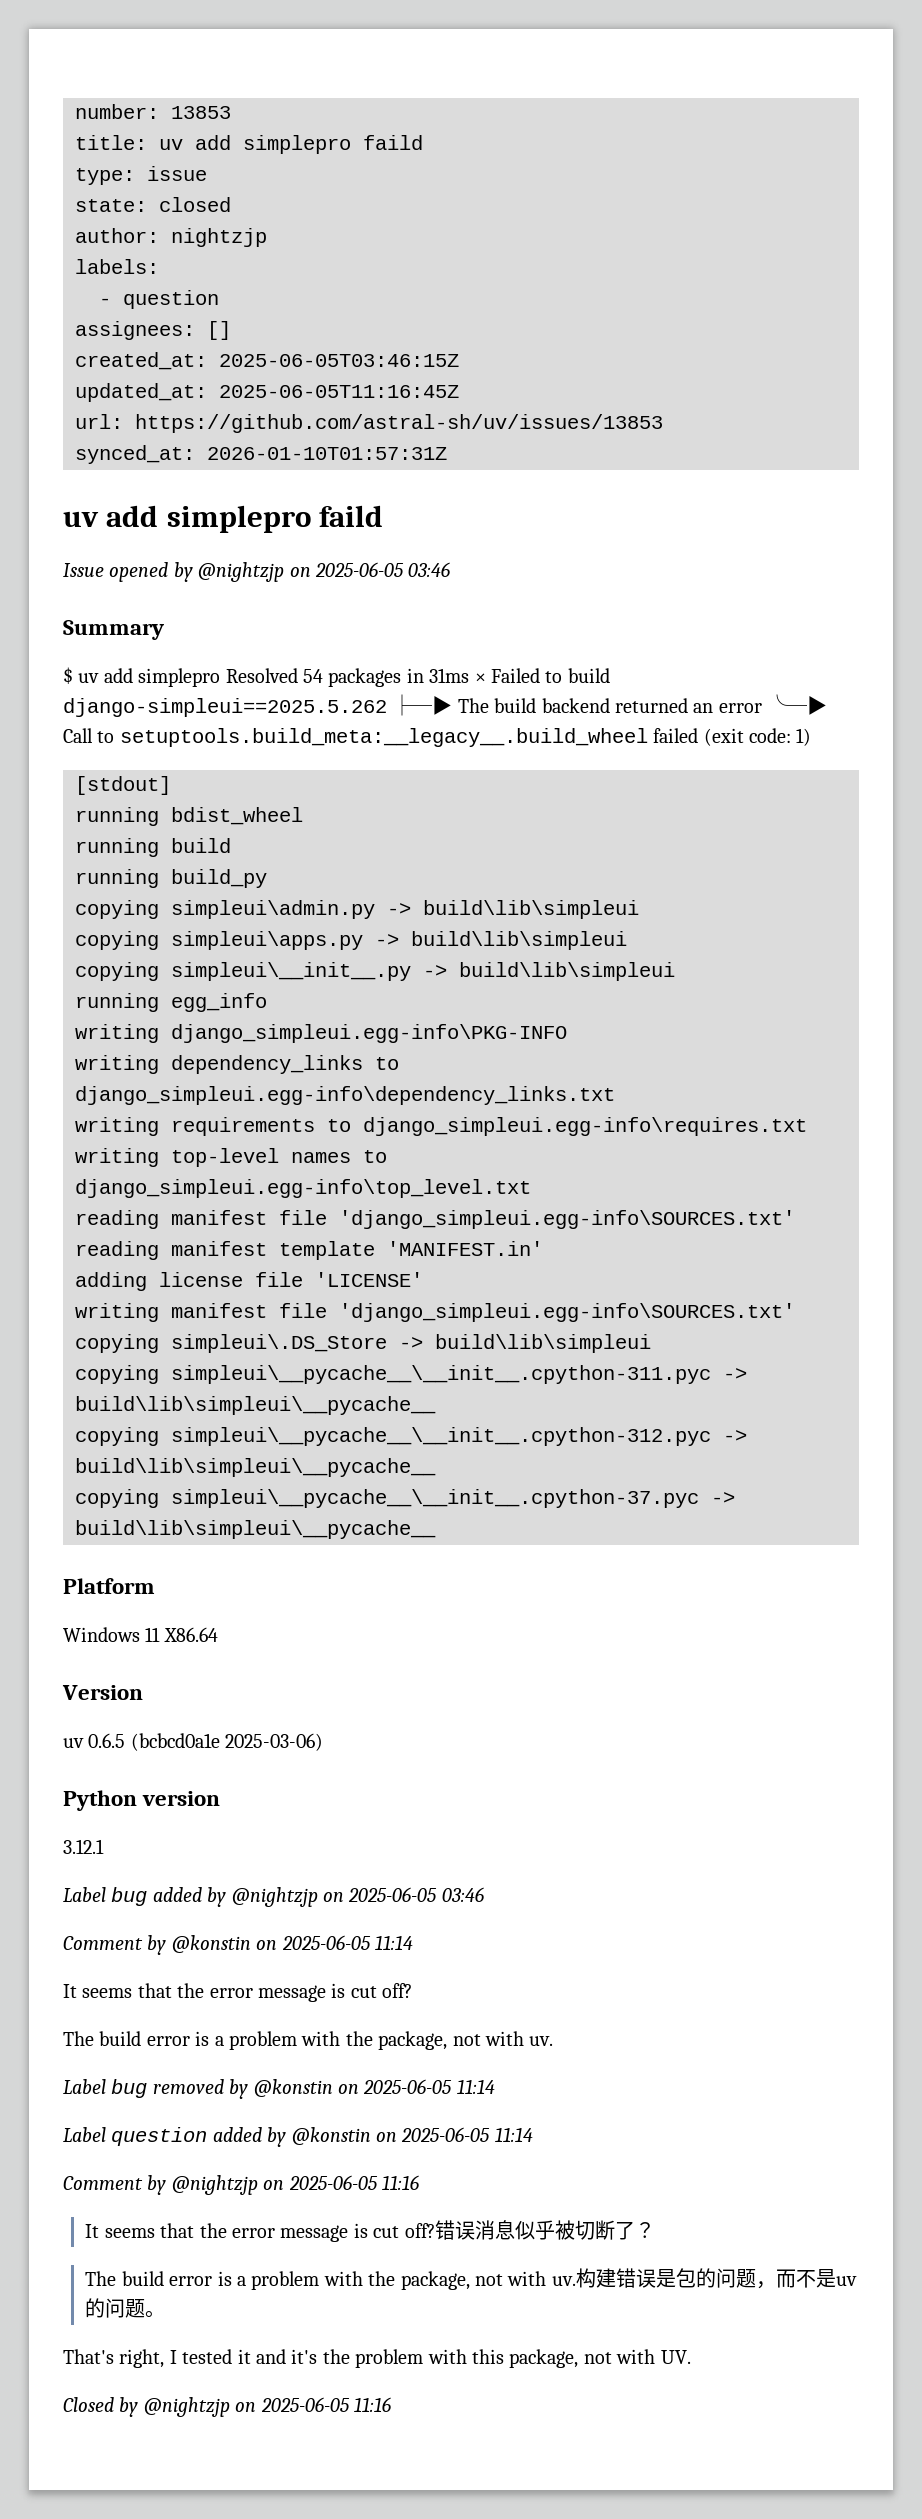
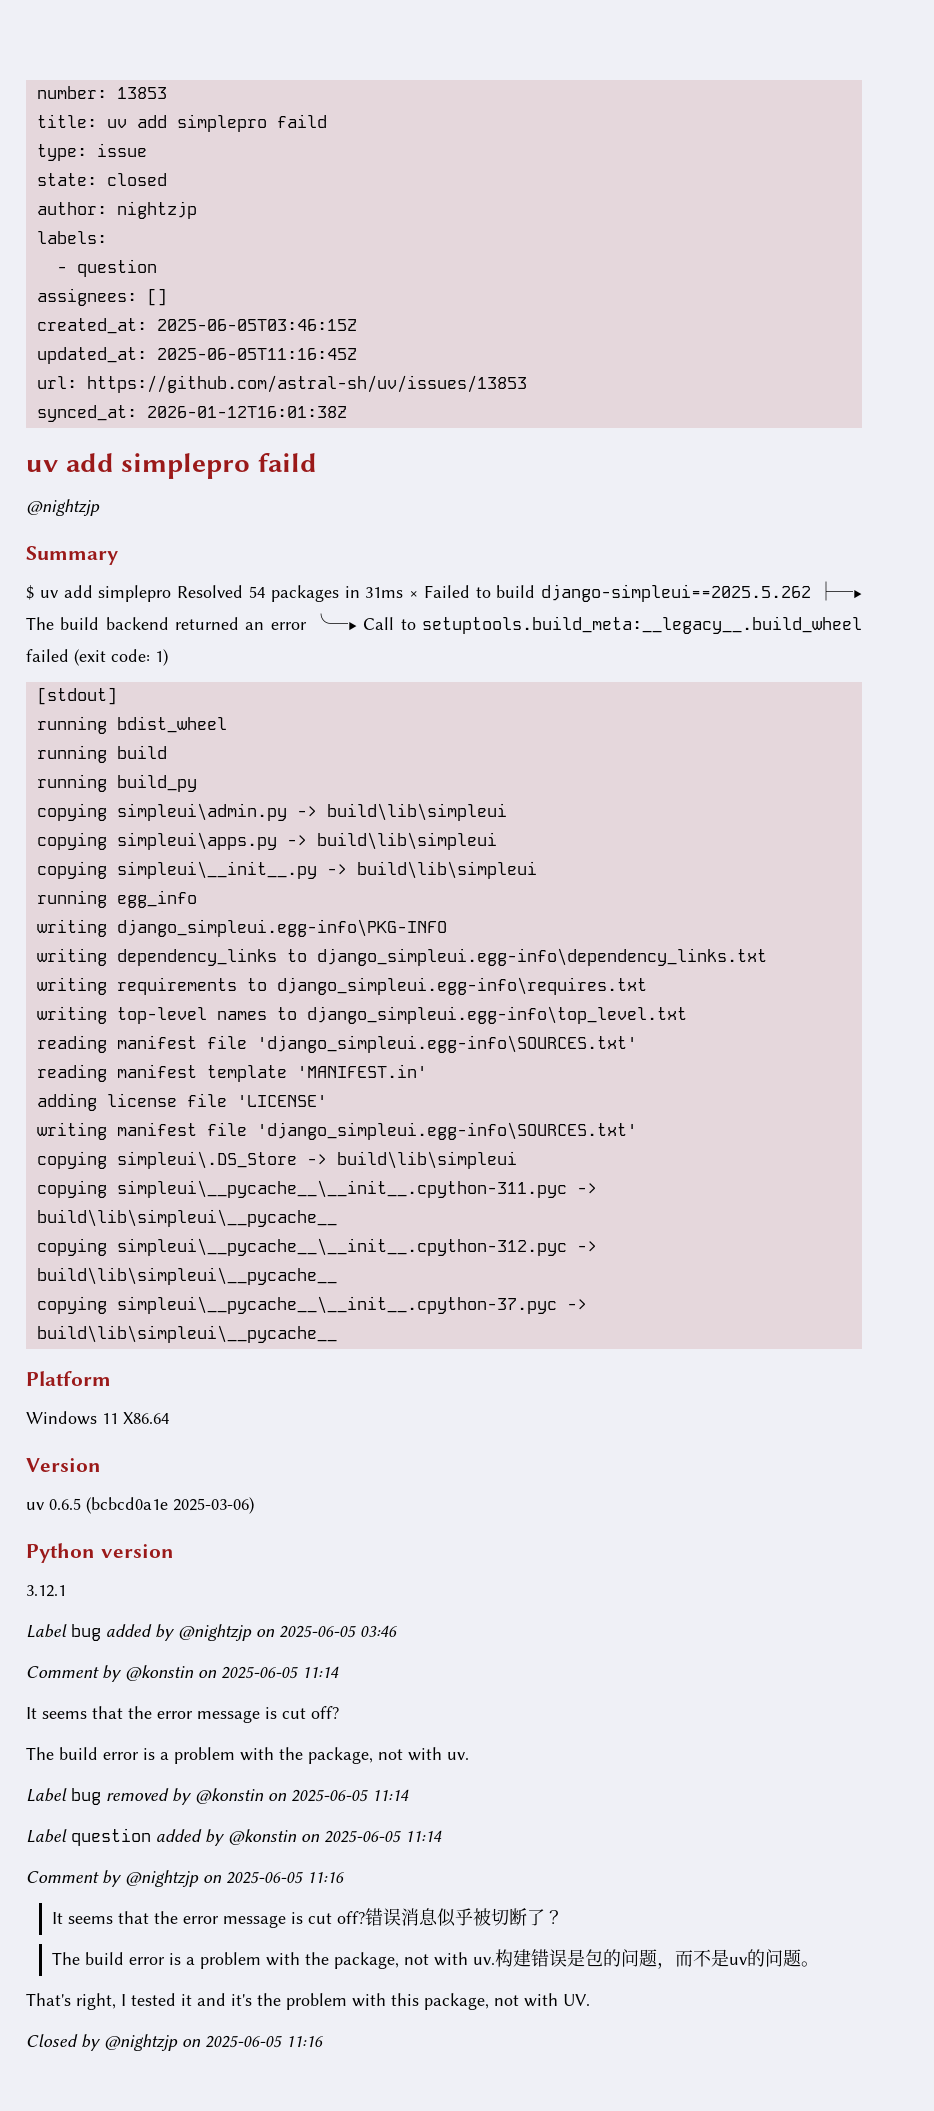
[207,447,447,460] [63,505,384,533] [63,562,451,582] 2026-01-10T01:57:31Z // uv add simplepro faild // Issue opened by @nightzjp on 2025-06-05 03:46 -> [146,406,347,418] [26,453,317,479] [26,499,100,516] 2026-01-12T16:01:38Z // uv add simplepro faild // @nightzjp

